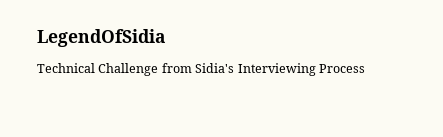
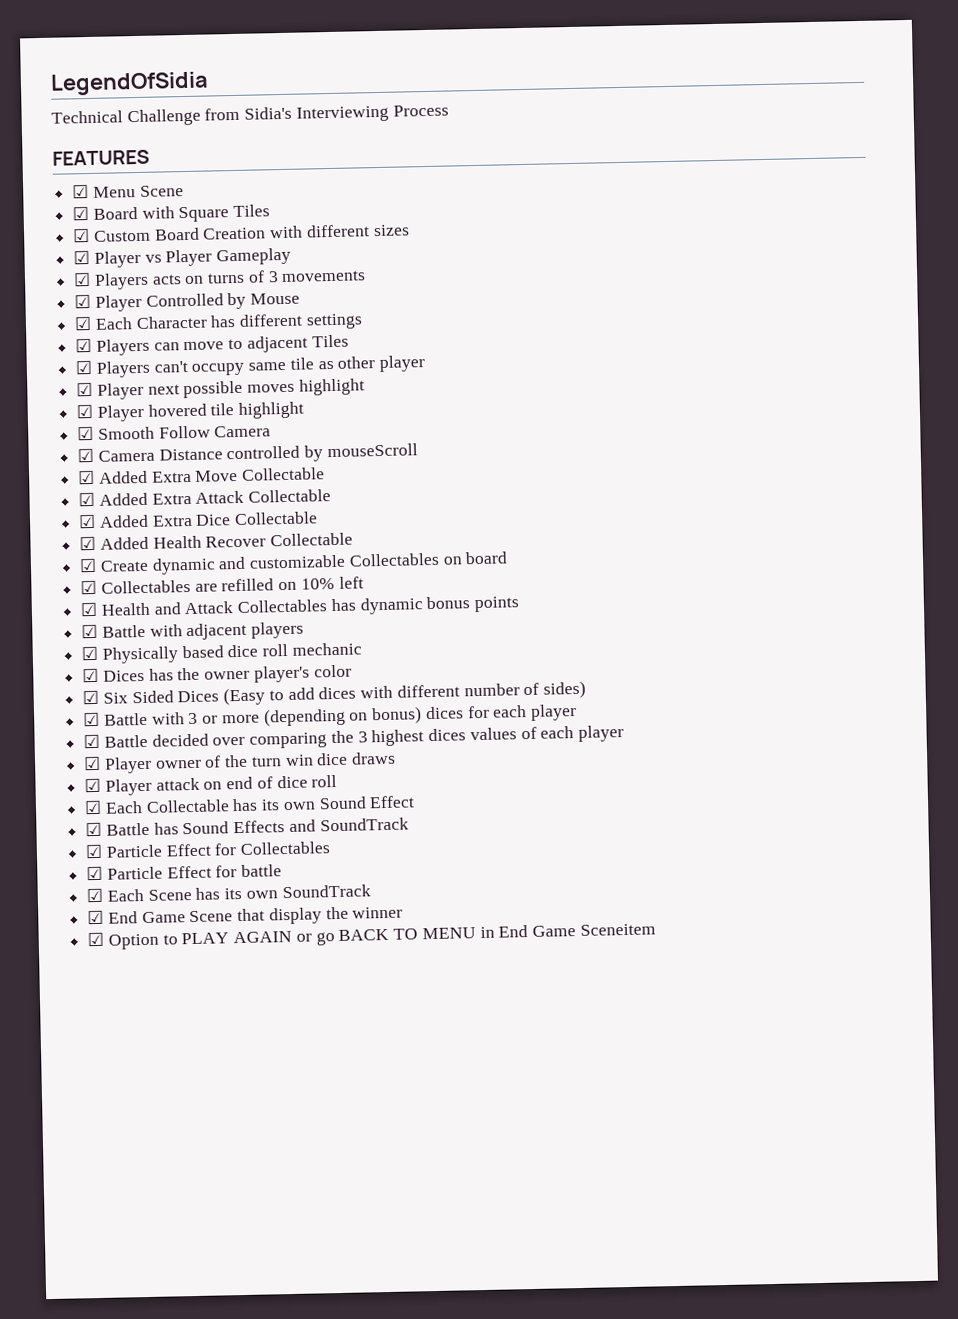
(365, 68) none -> [52,149,150,166] [72,183,184,199] [72,204,271,223] [72,224,410,243] [73,247,292,268] [73,270,367,290] [74,292,301,312] [74,313,363,331] [75,334,349,356] [75,355,426,378] [76,378,365,400] [76,401,305,422] [77,425,272,441] [77,443,418,463] [77,467,326,485] [78,489,332,507] [78,511,319,529] [79,532,354,551] [79,551,509,575] [80,576,364,595] [80,596,521,617] [81,621,305,641] [81,642,362,664] [82,664,352,683] [82,680,586,706] [83,703,577,727] [83,725,624,749] [83,751,397,774] [84,774,338,796] [84,795,416,815] [85,817,409,837] [85,841,331,859] [86,864,283,881] [86,884,371,903] [87,906,404,925] [87,923,656,950] // FEATURES // ☑ Menu Scene // ☑ Board with Square Tiles // ☑ Custom Board Creation with different sizes // ☑ Player vs Player Gameplay // ☑ Players acts on turns of 3 movements // ☑ Player Controlled by Mouse // ☑ Each Character has different settings // ☑ Players can move to adjacent Tiles // ☑ Players can't occupy same tile as other player // ☑ Player next possible moves highlight // ☑ Player hovered tile highlight // ☑ Smooth Follow Camera // ☑ Camera Distance controlled by mouseScroll // ☑ Added Extra Move Collectable // ☑ Added Extra Attack Collectable // ☑ Added Extra Dice Collectable // ☑ Added Health Recover Collectable // ☑ Create dynamic and customizable Collectables on board // ☑ Collectables are refilled on 10% left // ☑ Health and Attack Collectables has dynamic bonus points // ☑ Battle with adjacent players // ☑ Physically based dice roll mechanic // ☑ Dices has the owner player's color // ☑ Six Sided Dices (Easy to add dices with different number of sides) // ☑ Battle with 3 or more (depending on bonus) dices for each player // ☑ Battle decided over comparing the 3 highest dices values of each player // ☑ Player owner of the turn win dice draws // ☑ Player attack on end of dice roll // ☑ Each Collectable has its own Sound Effect // ☑ Battle has Sound Effects and SoundTrack // ☑ Particle Effect for Collectables // ☑ Particle Effect for battle // ☑ Each Scene has its own SoundTrack // ☑ End Game Scene that display the winner // ☑ Option to PLAY AGAIN or go BACK TO MENU in End Game Sceneitem

